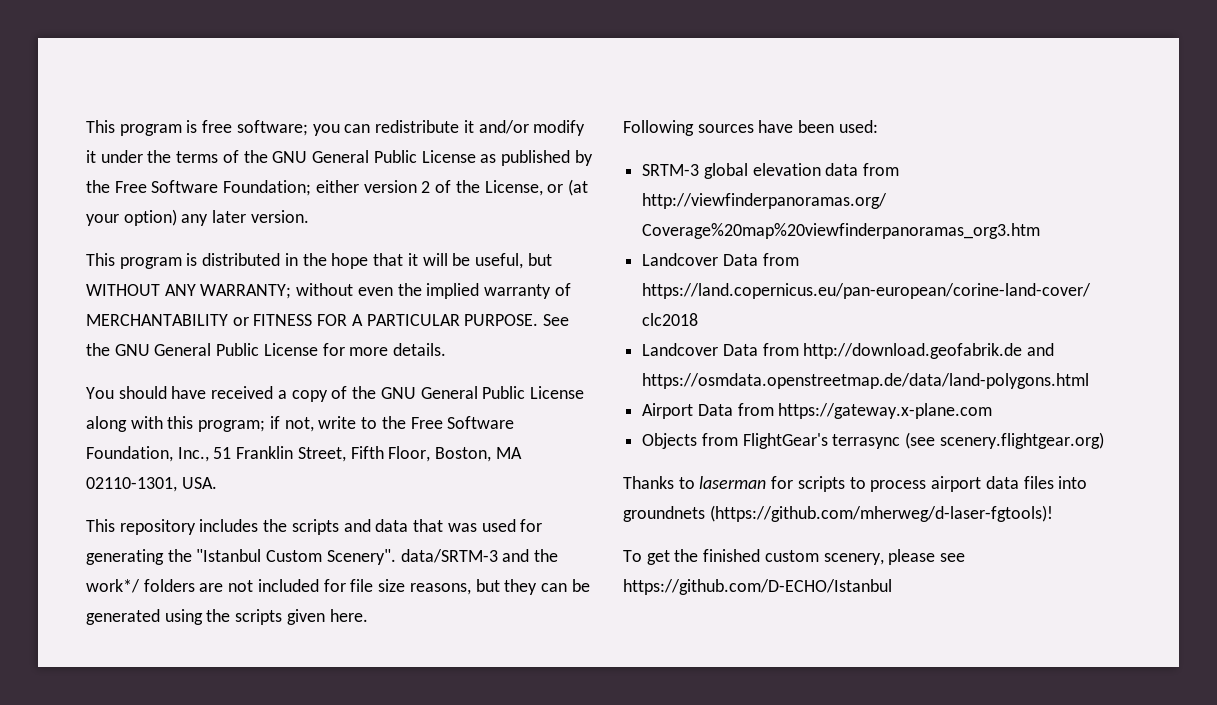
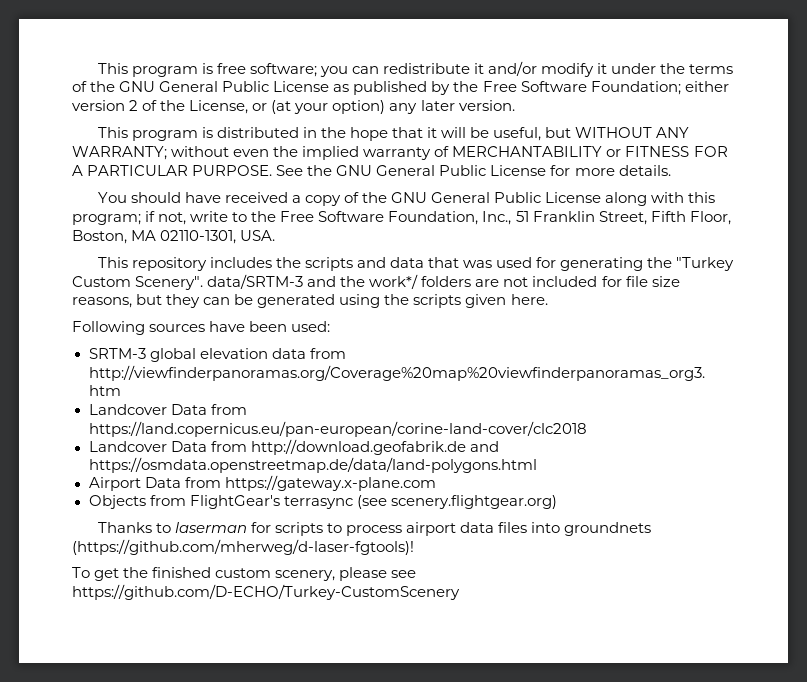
[196,549,262,562] "Istanbul -> [676,257,735,271] "Turkey
[623,579,892,595] https://github.com/D-ECHO/Istanbul -> [72,584,460,600] https://github.com/D-ECHO/Turkey-CustomScenery

